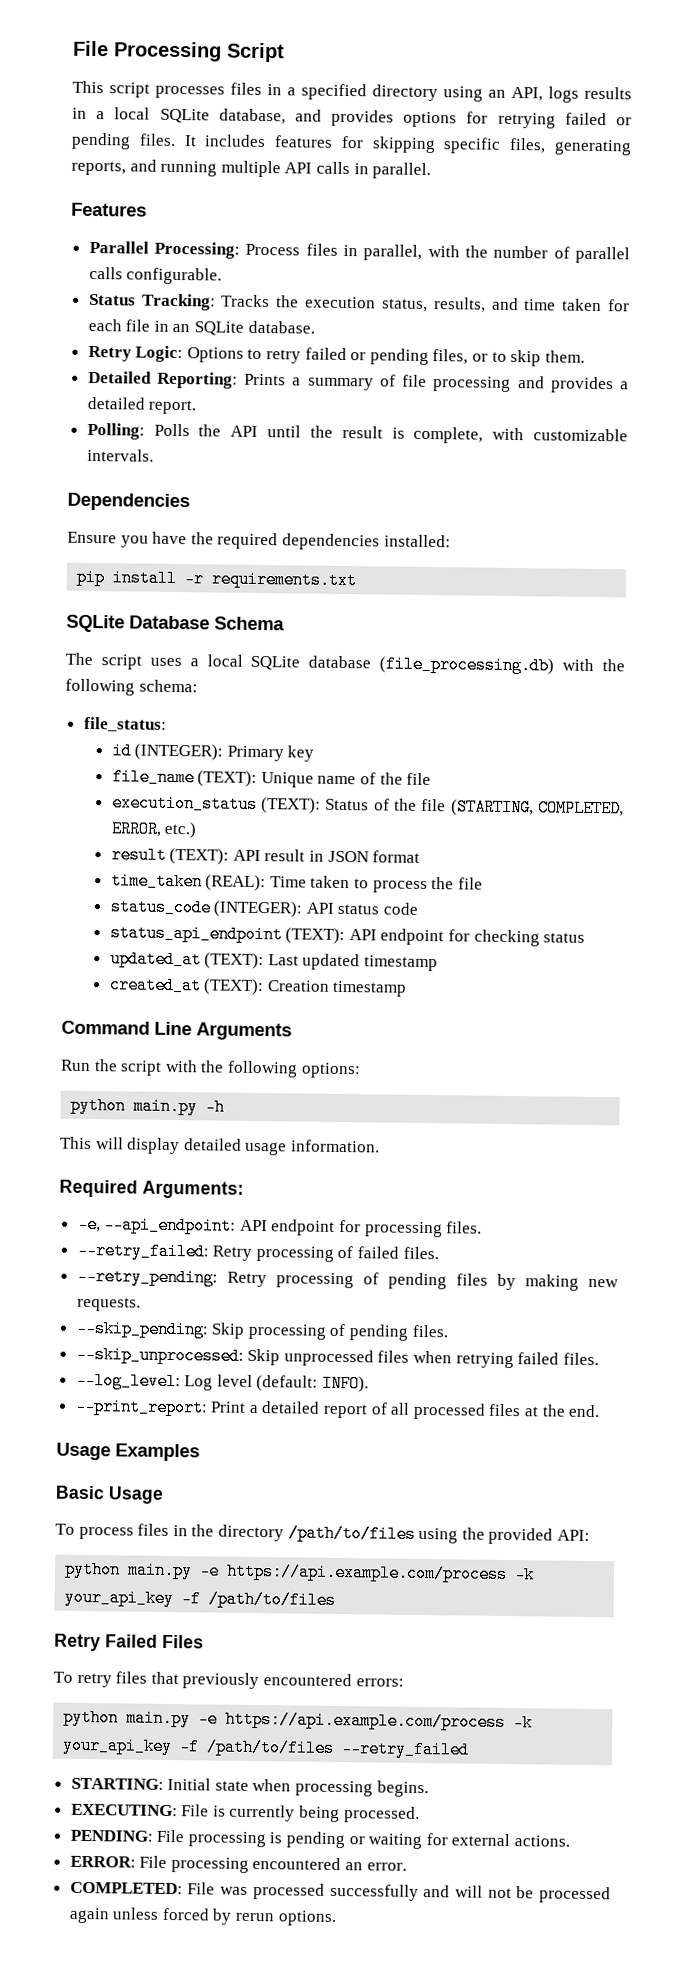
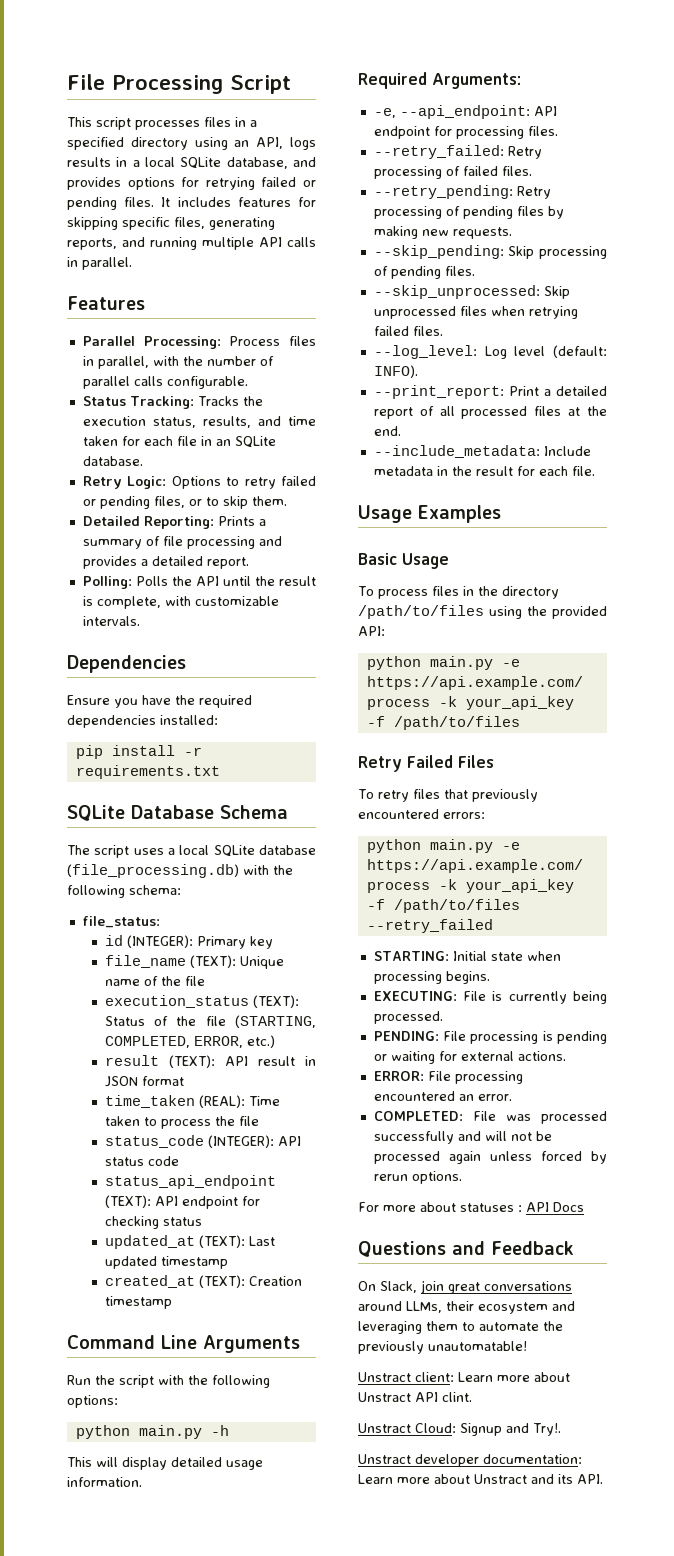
(601, 1411) none -> [373,445,591,458] [373,466,595,476] // --include_metadata: Include metadata in the result for each file.
(337, 1918) none -> [358,1202,584,1212] [358,1241,574,1257] [358,1280,572,1294] [358,1301,575,1314] [358,1321,563,1334] [358,1341,527,1354] [358,1372,570,1382] [358,1392,472,1402] [358,1423,561,1436] [358,1454,582,1467] [358,1474,603,1484] // For more about statuses : API Docs // Questions and Feedback // On Slack, join great conversations around LLMs, their ecosystem and leveraging them to automate the previously unautomatable! // Unstract client: Learn more about Unstract API clint. // Unstract Cloud: Signup and Try!. // Unstract developer documentation: Learn more about Unstract and its API.

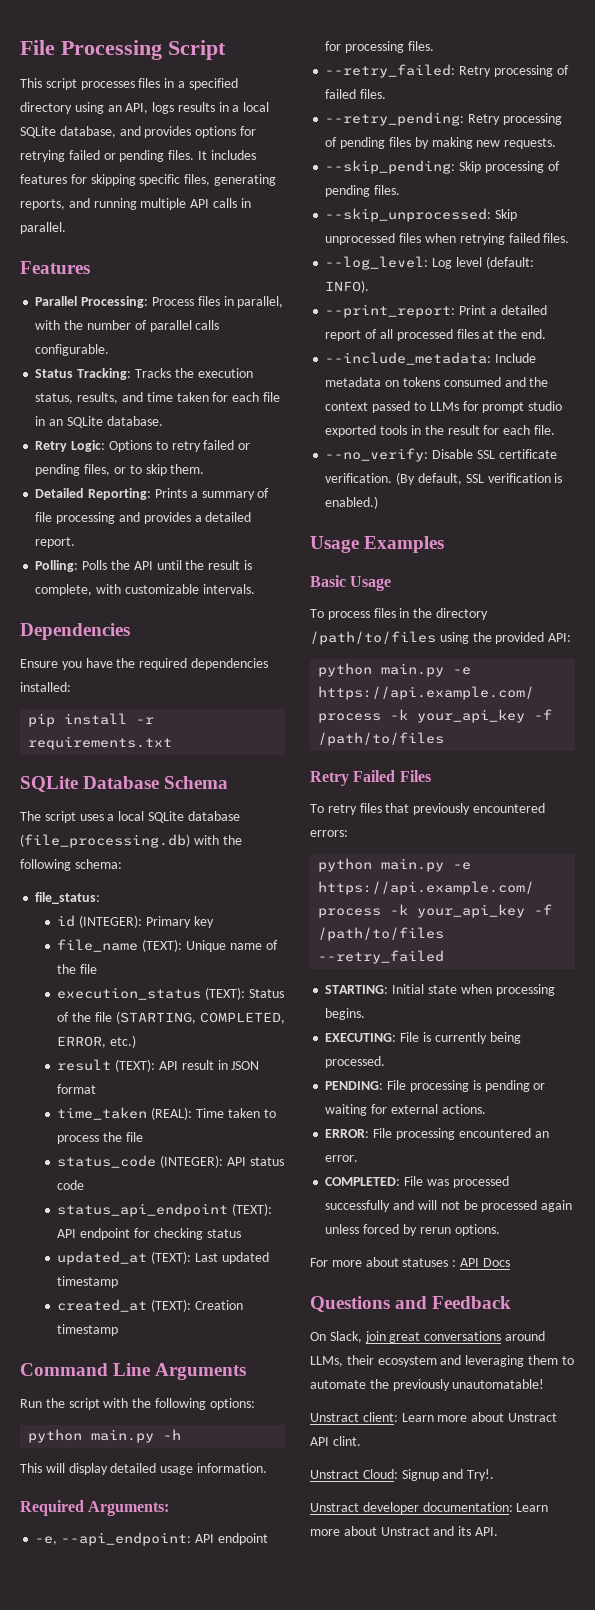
(433, 471) none -> [385,377,549,387] [325,401,563,413] [325,425,408,437] on tokens consumed and the context passed to LLMs for prompt studio exported tools
(595, 471) none -> [325,448,557,462] [325,472,563,485] [325,496,379,509] // --no_verify: Disable SSL certificate verification. (By default, SSL verification is enabled.)

